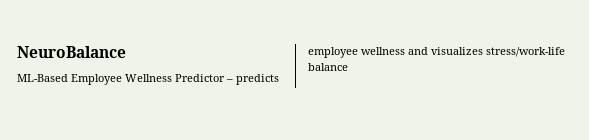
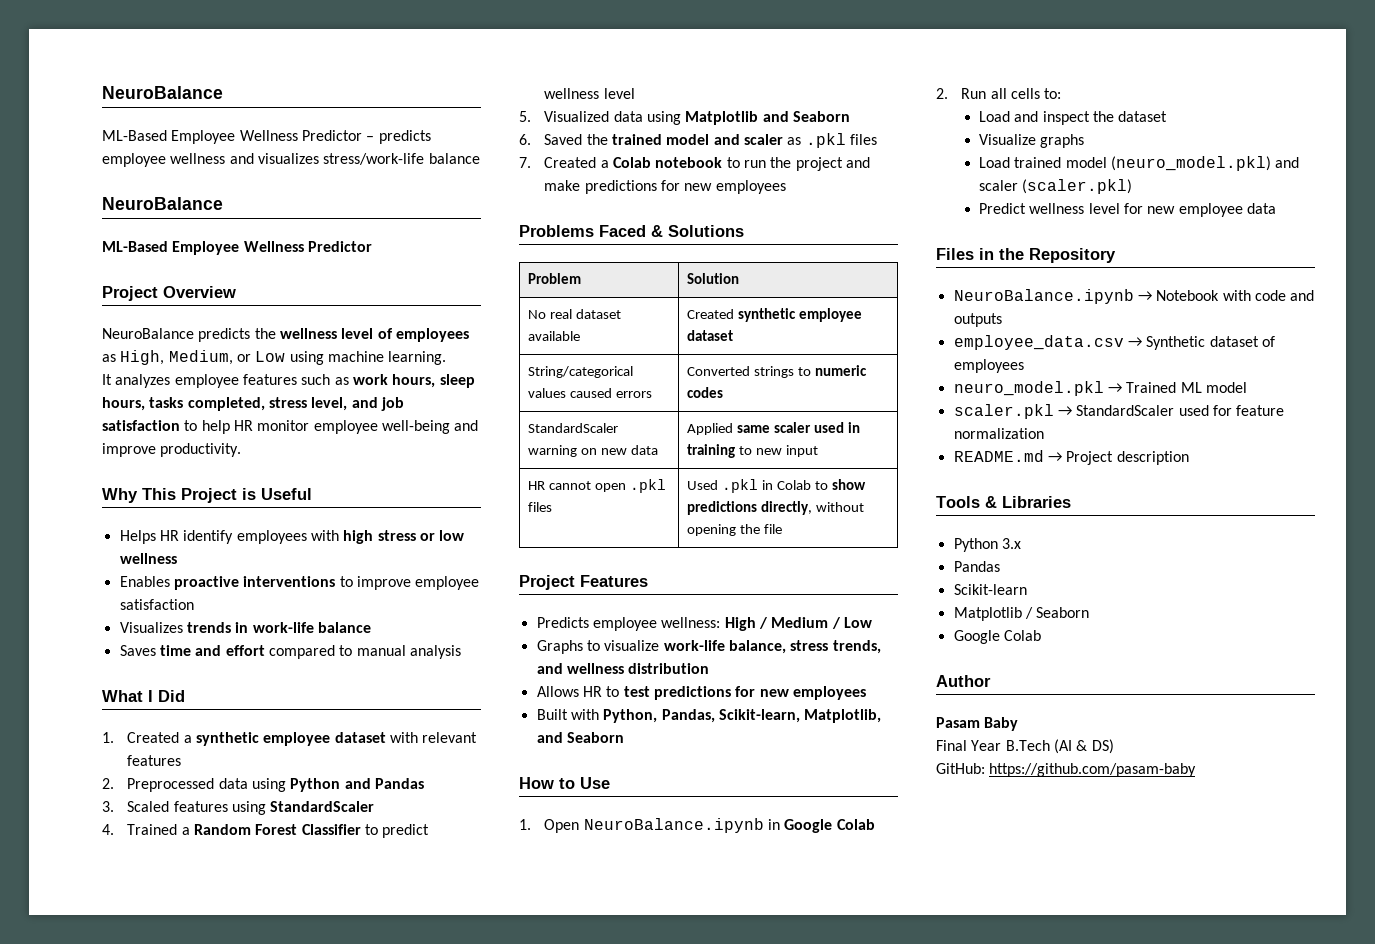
(348, 67) none -> [102,197,223,210] [102,241,372,255] [102,286,236,301] [102,328,469,342] [102,350,447,365] [102,374,475,388] [102,397,404,411] [102,420,479,434] [102,443,242,457] [102,488,312,503] [119,530,465,544] [119,553,177,564] [119,576,480,590] [119,599,194,610] [119,622,371,633] [119,645,461,659] [102,690,185,702] [102,732,478,746] [127,755,182,766] [102,778,425,792] [102,801,375,815] [102,824,430,838] [544,88,635,99] [519,111,851,125] [519,133,878,148] [519,157,871,171] [544,180,786,194] [519,225,744,237] [528,273,582,284] [687,273,740,284] [528,309,622,319] [528,331,581,341] [687,308,863,322] [687,330,734,341] [528,366,634,378] [528,388,653,398] [687,365,868,378] [687,387,724,398] [528,423,619,433] [528,445,659,457] [687,422,860,435] [687,444,819,458] [528,479,667,493] [528,502,553,512] [687,479,866,493] [687,501,865,515] [687,524,783,536] [519,575,648,590] [536,617,872,631] [536,640,881,654] [536,663,710,674] [536,686,866,700] [536,709,882,723] [536,732,624,743] [519,777,610,789] [519,818,875,833] [936,88,1062,99] [979,111,1168,125] [979,134,1085,148] [979,156,1300,171] [979,179,1133,194] [979,203,1276,217] [936,248,1116,263] [953,289,1315,304] [953,313,1002,327] [953,335,1275,350] [953,359,1024,373] [953,381,1247,396] [953,404,1285,419] [953,428,1044,439] [953,450,1189,465] [936,496,1071,508] [953,538,1021,552] [953,561,1000,572] [953,584,1027,595] [953,607,1090,621] [953,630,1041,644] [936,675,991,687] [936,717,1019,731] [936,739,1114,754] [936,763,1197,777] // NeuroBalance // ML-Based Employee Wellness Predictor // Project Overview // NeuroBalance predicts the wellness level of employees as High, Medium, or Low using machine learning. // It analyzes employee features such as work hours, sleep hours, tasks completed, stress level, and job satisfaction to help HR monitor employee well-being and improve productivity. // Why This Project is Useful // Helps HR identify employees with high stress or low wellness // Enables proactive interventions to improve employee satisfaction // Visualizes trends in work-life balance // Saves time and effort compared to manual analysis // What I Did // 1. Created a synthetic employee dataset with relevant features // 2. Preprocessed data using Python and Pandas // 3. Scaled features using StandardScaler // 4. Trained a Random Forest Classifier to predict wellness level // 5. Visualized data using Matplotlib and Seaborn // 6. Saved the trained model and scaler as .pkl files // 7. Created a Colab notebook to run the project and make predictions for new employees // Problems Faced & Solutions // Problem | Solution // No real dataset available | Created synthetic employee dataset // String/categorical values caused errors | Converted strings to numeric codes // StandardScaler warning on new data | Applied same scaler used in training to new input // HR cannot open .pkl files | Used .pkl in Colab to show predictions directly, without opening the file // Project Features // Predicts employee wellness: High / Medium / Low // Graphs to visualize work-life balance, stress trends, and wellness distribution // Allows HR to test predictions for new employees // Built with Python, Pandas, Scikit-learn, Matplotlib, and Seaborn // How to Use // 1. Open NeuroBalance.ipynb in Google Colab // 2. Run all cells to: // Load and inspect the dataset // Visualize graphs // Load trained model (neuro_model.pkl) and scaler (scaler.pkl) // Predict wellness level for new employee data // Files in the Repository // NeuroBalance.ipynb → Notebook with code and outputs // employee_data.csv → Synthetic dataset of employees // neuro_model.pkl → Trained ML model // scaler.pkl → StandardScaler used for feature normalization // README.md → Project description // Tools & Libraries // Python 3.x // Pandas // Scikit-learn // Matplotlib / Seaborn // Google Colab // Author // Pasam Baby // Final Year B.Tech (AI & DS) // GitHub: https://github.com/pasam-baby

